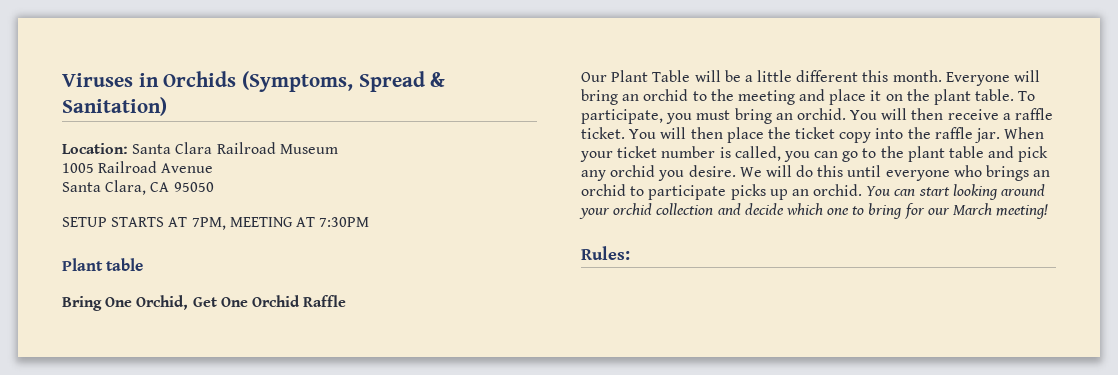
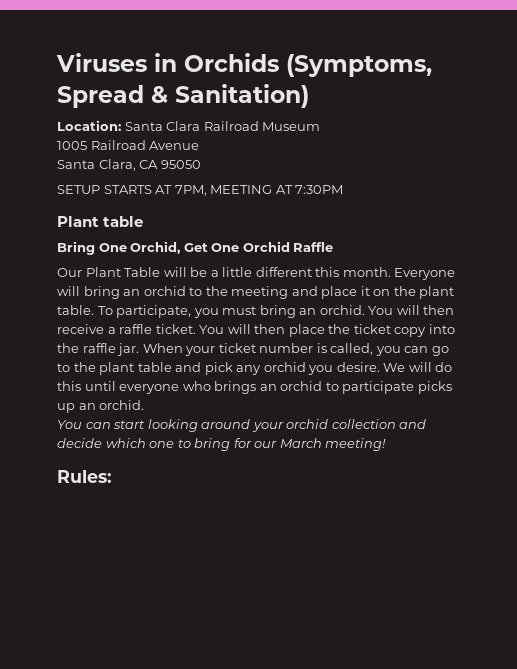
(863, 190) none -> (145, 405) //

